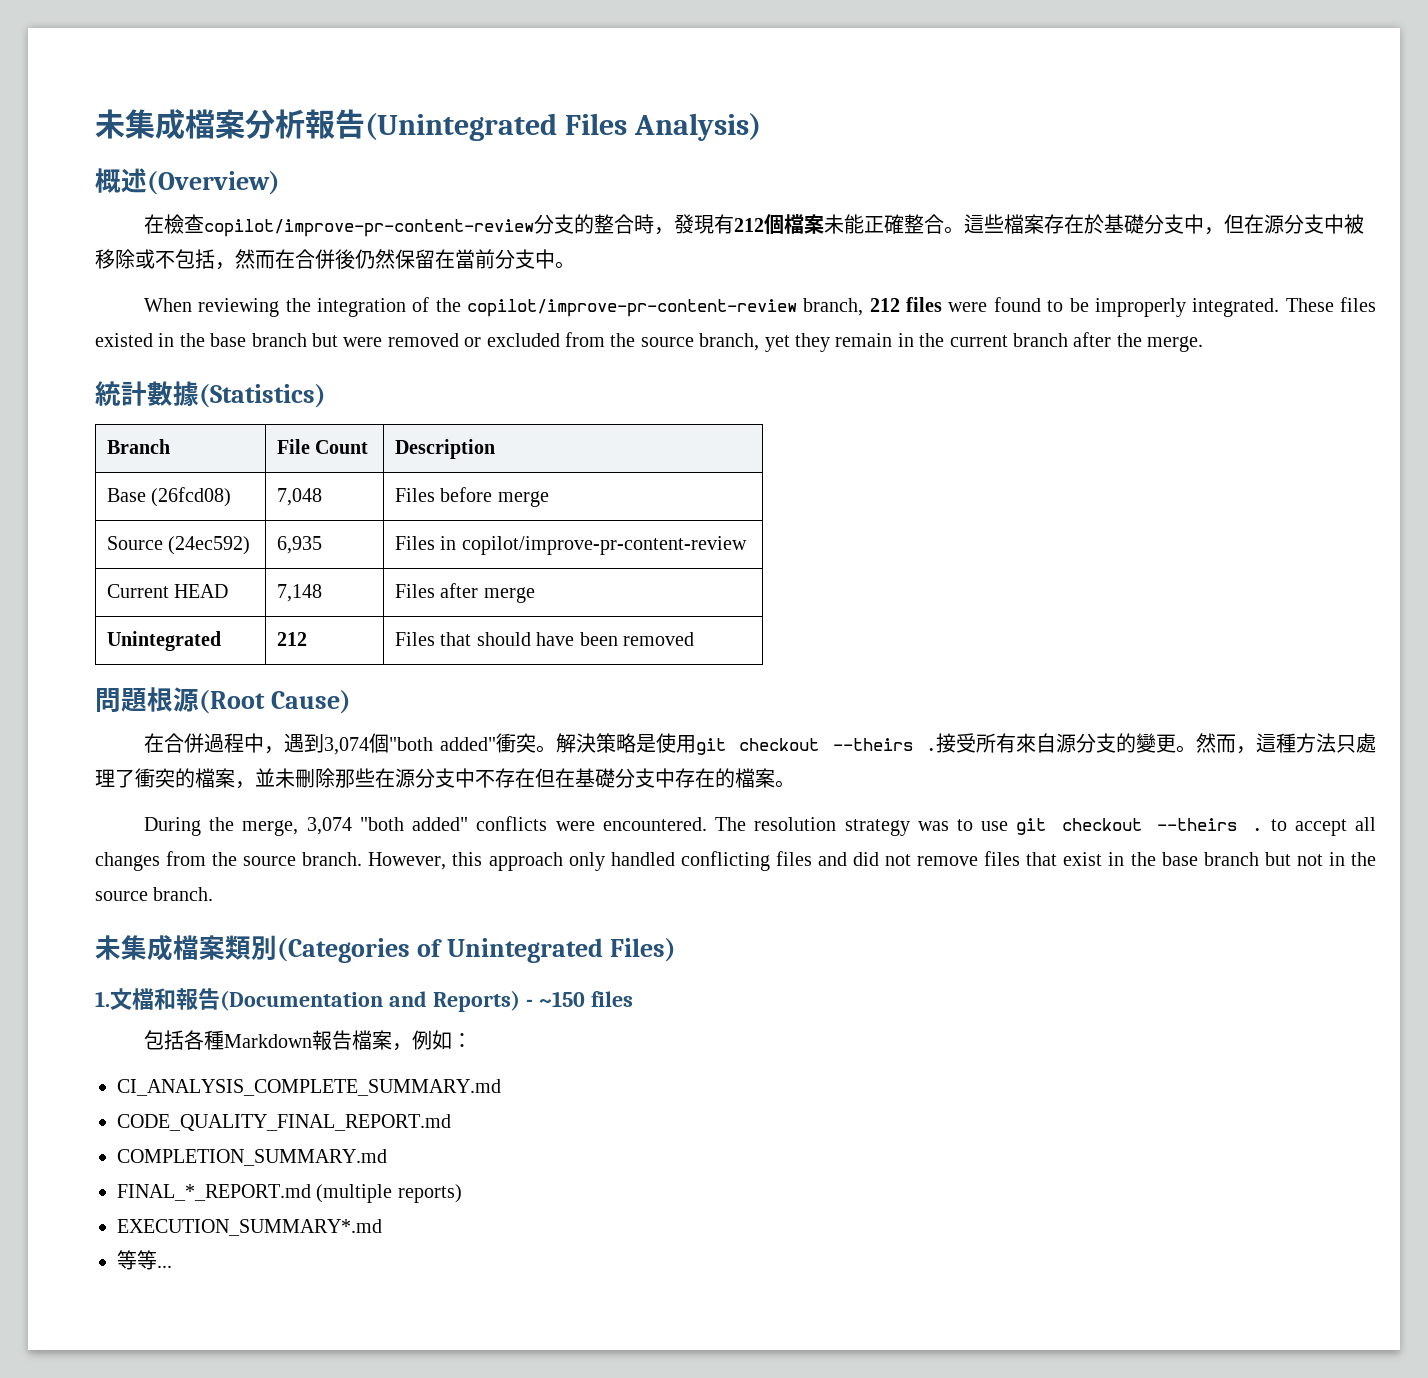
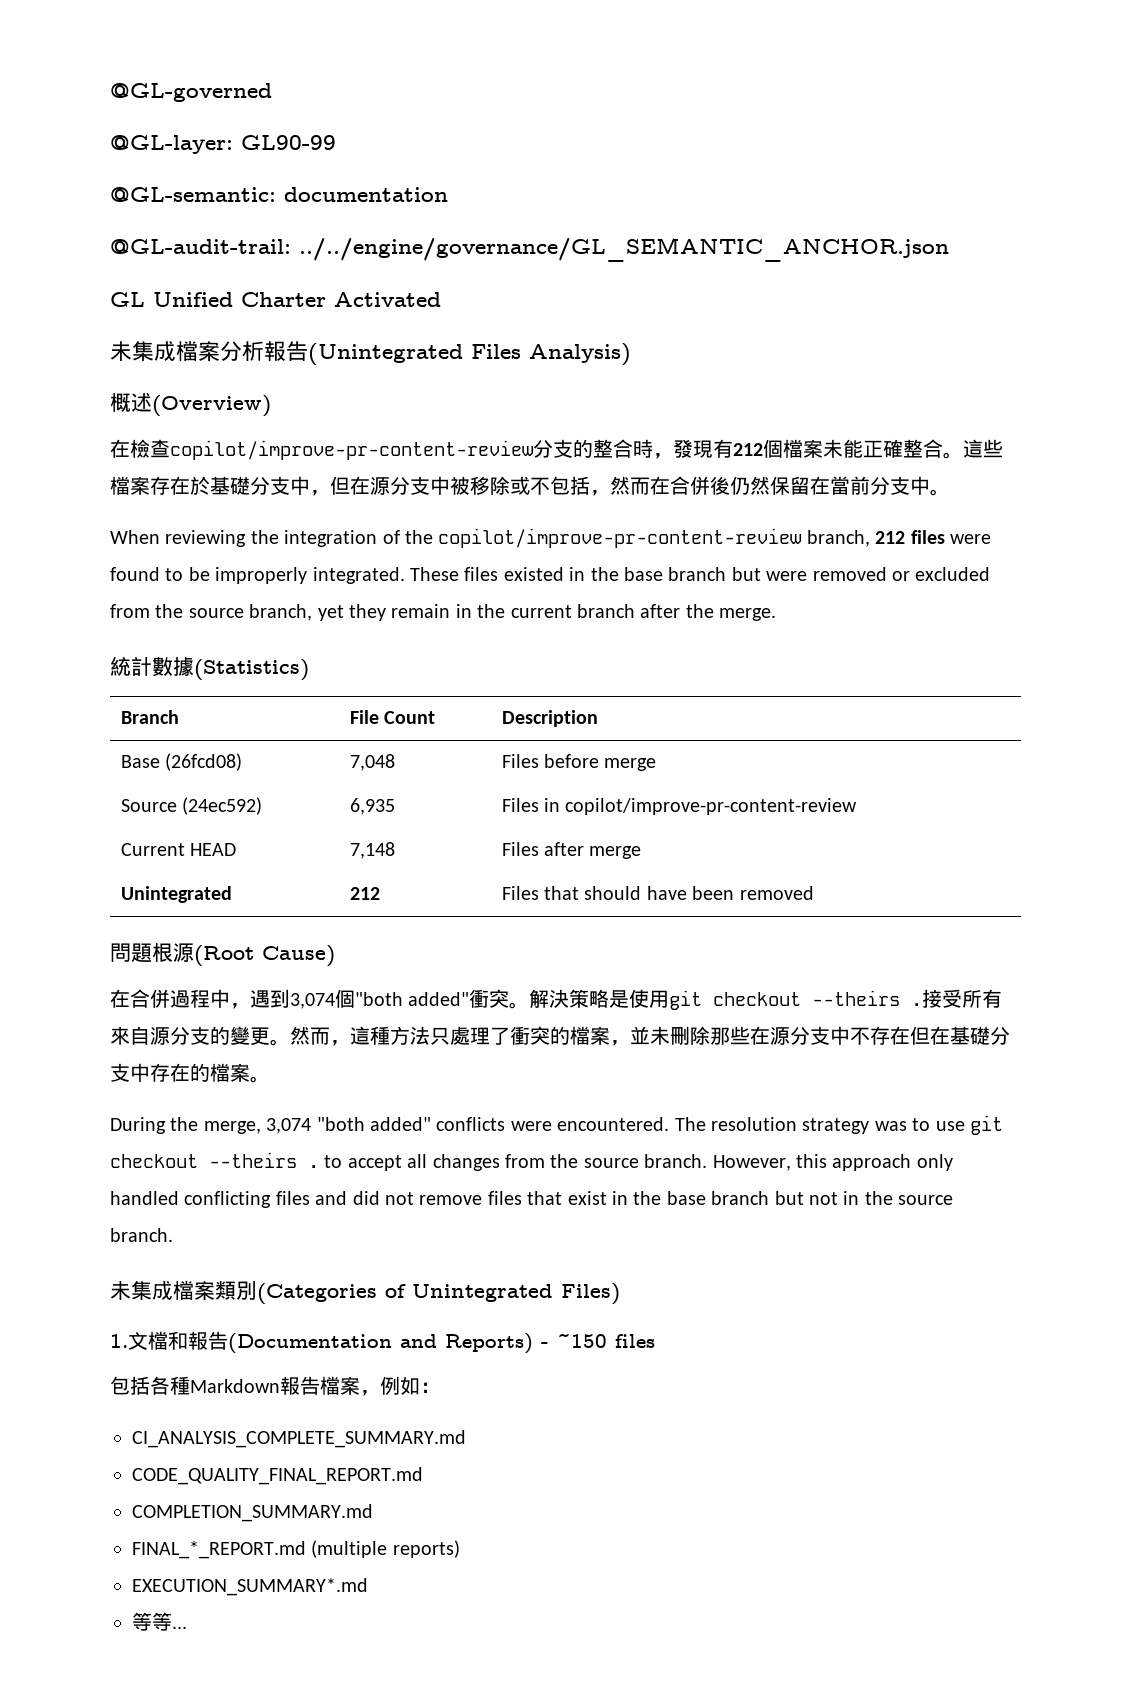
(95, 124) none -> [110,83,272,102] [110,135,336,154] [110,187,448,202] [110,237,949,262] [110,292,441,307] @GL-governed // @GL-layer: GL90-99 // @GL-semantic: documentation // @GL-audit-trail: ../../engine/governance/GL_SEMANTIC_ANCHOR.json // GL Unified Charter Activated //

